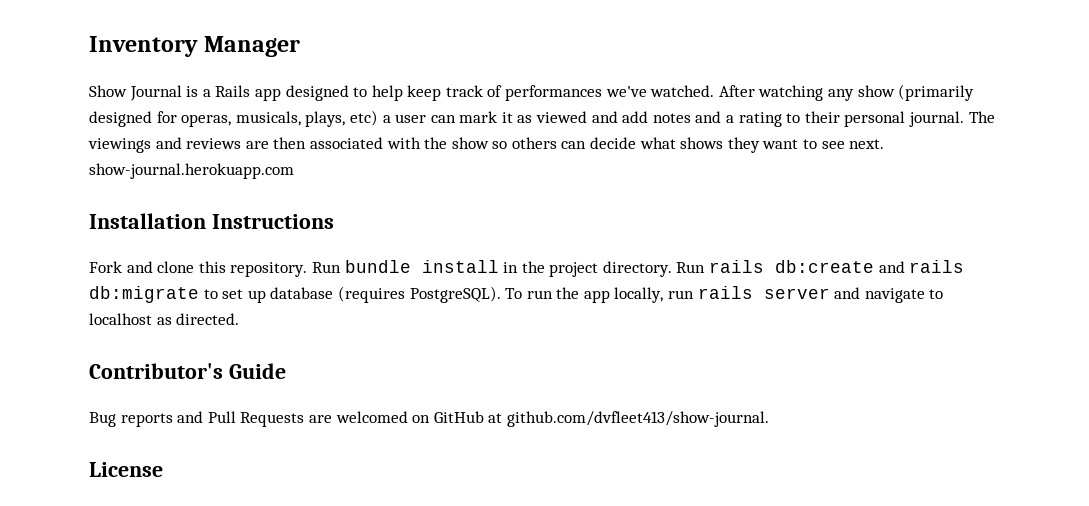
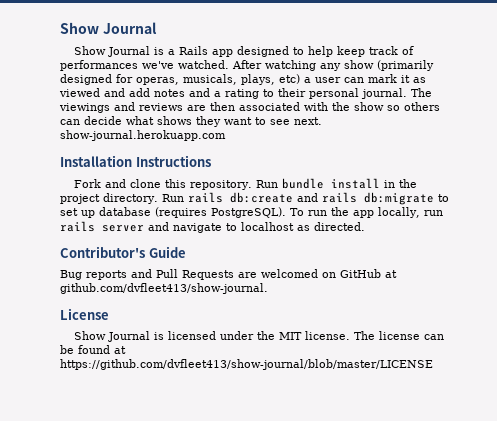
[89,36,301,57] Inventory Manager -> [60,22,157,34] Show Journal
(163, 469) none -> [74,331,445,342] [60,345,126,354] [60,359,433,370] // Show Journal is licensed under the MIT license. The license can be found at https://github.com/dvfleet413/show-journal/blob/master/LICENSE

